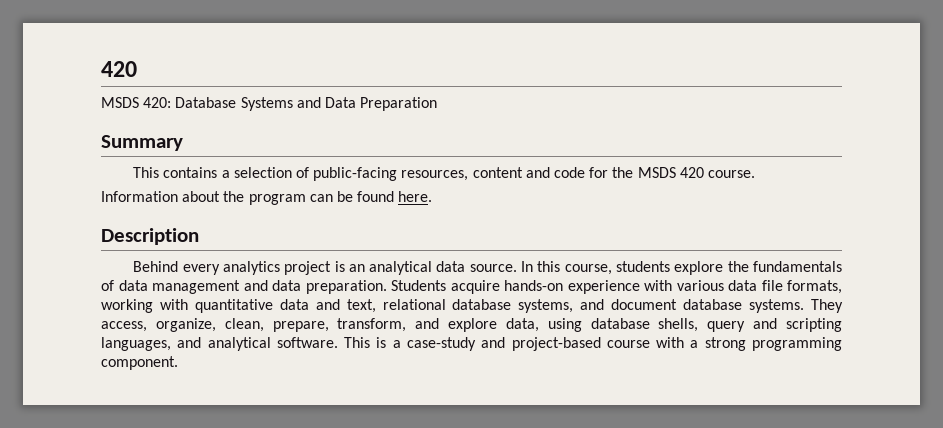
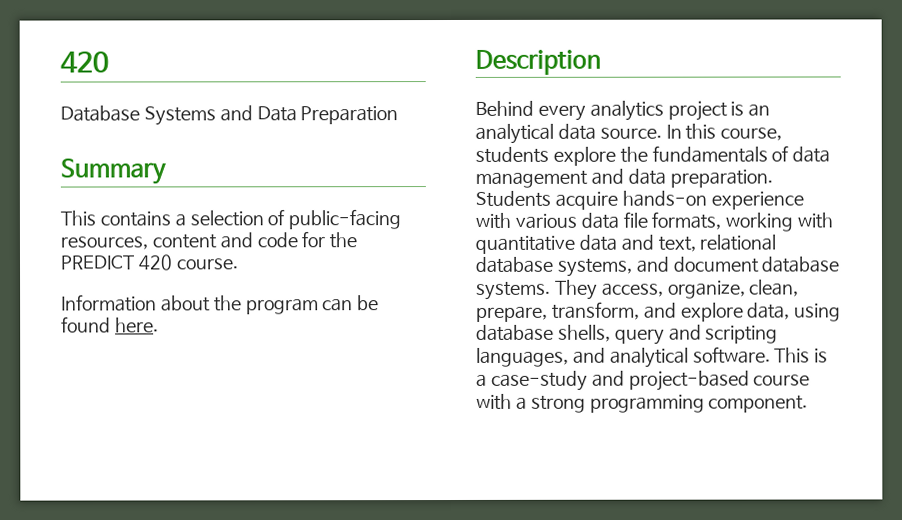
[101,97,172,108] MSDS 420: -> (109, 62) none
[637,167,676,178] MSDS -> [60,255,135,270] PREDICT

